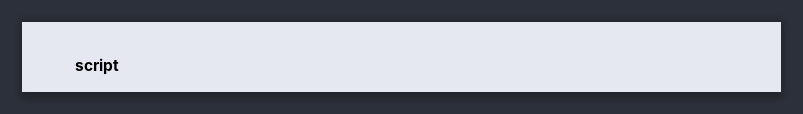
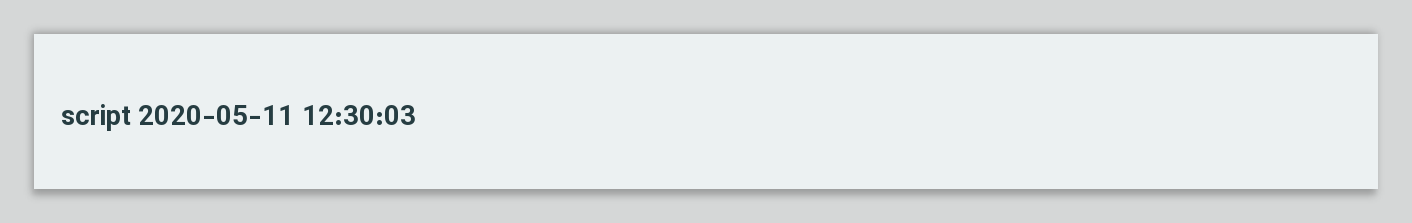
(119, 66) none -> [138,105,416,125] 2020-05-11 12:30:03

